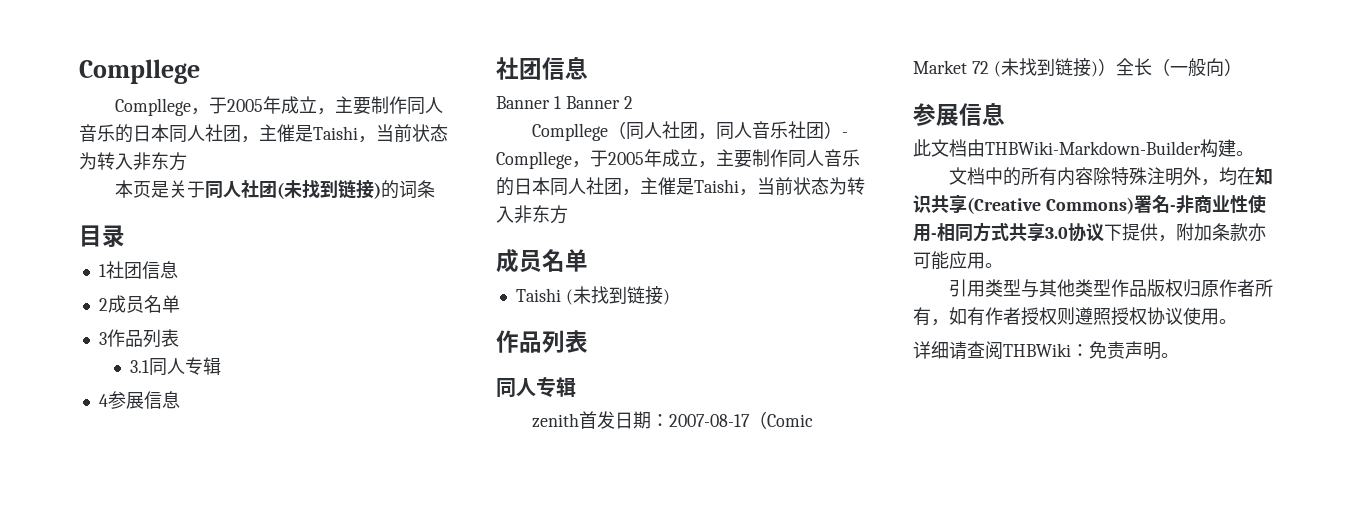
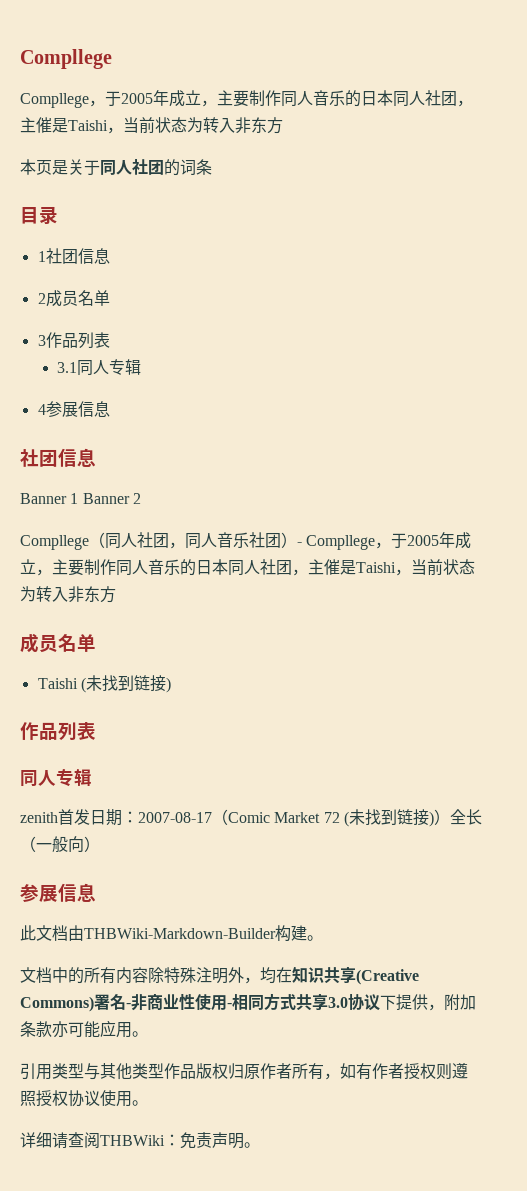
[276,180,381,199] (未找到链接) -> (164, 167) none

